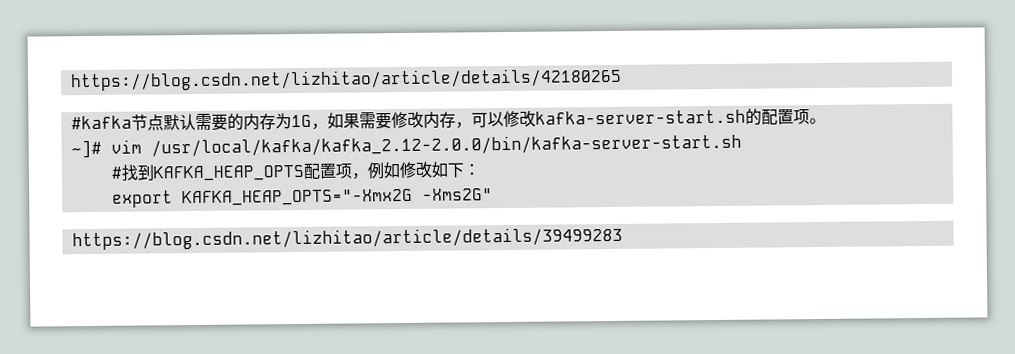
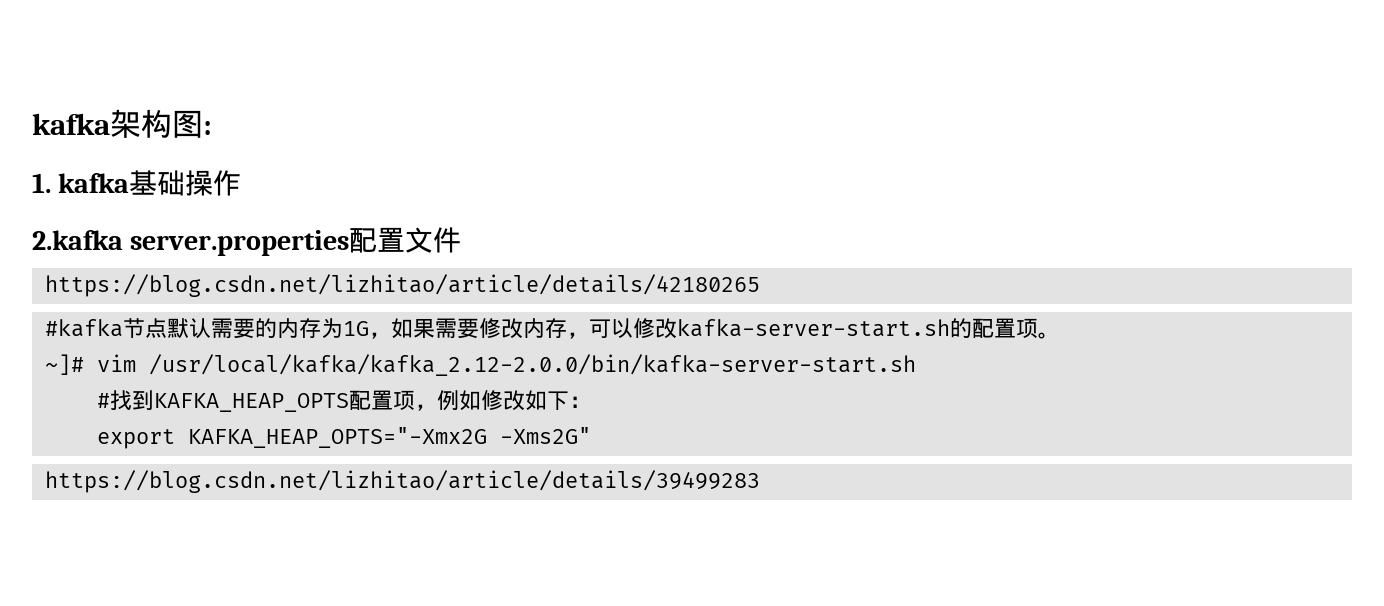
(70, 79) none -> [32,109,212,138] [32,170,242,196] [32,227,462,256] kafka架构图: // 1. kafka基础操作 // 2.kafka server.properties配置文件 //

